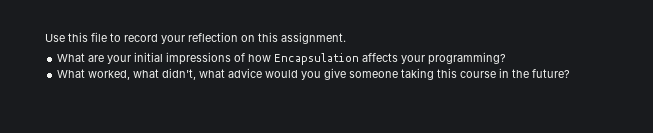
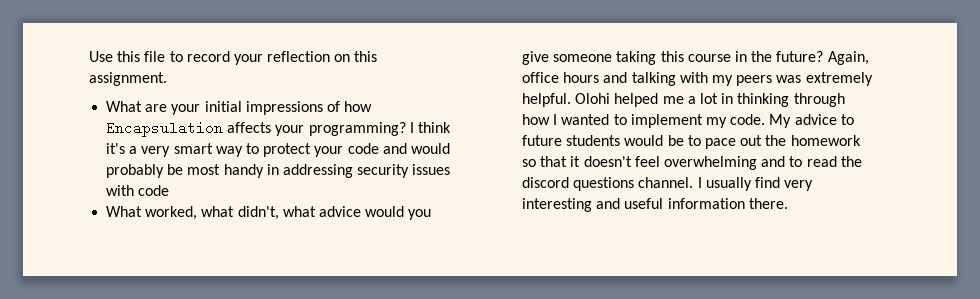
(507, 58) none -> [409,122,451,133] [106,143,450,157] [106,164,451,178] [106,185,170,196] I think it's a very smart way to protect your code and would probably be most handy in addressing security issues with code
(571, 73) none -> [827,51,869,65] [522,72,873,86] [522,93,845,107] [522,114,854,128] [522,135,861,149] [522,156,862,170] [522,177,814,191] [522,198,788,212] Again, office hours and talking with my peers was extremely helpful. Olohi helped me a lot in thinking through how I wanted to implement my code. My advice to future students would be to pace out the homework so that it doesn't feel overwhelming and to read the discord questions channel. I usually find very interesting and useful information there.

